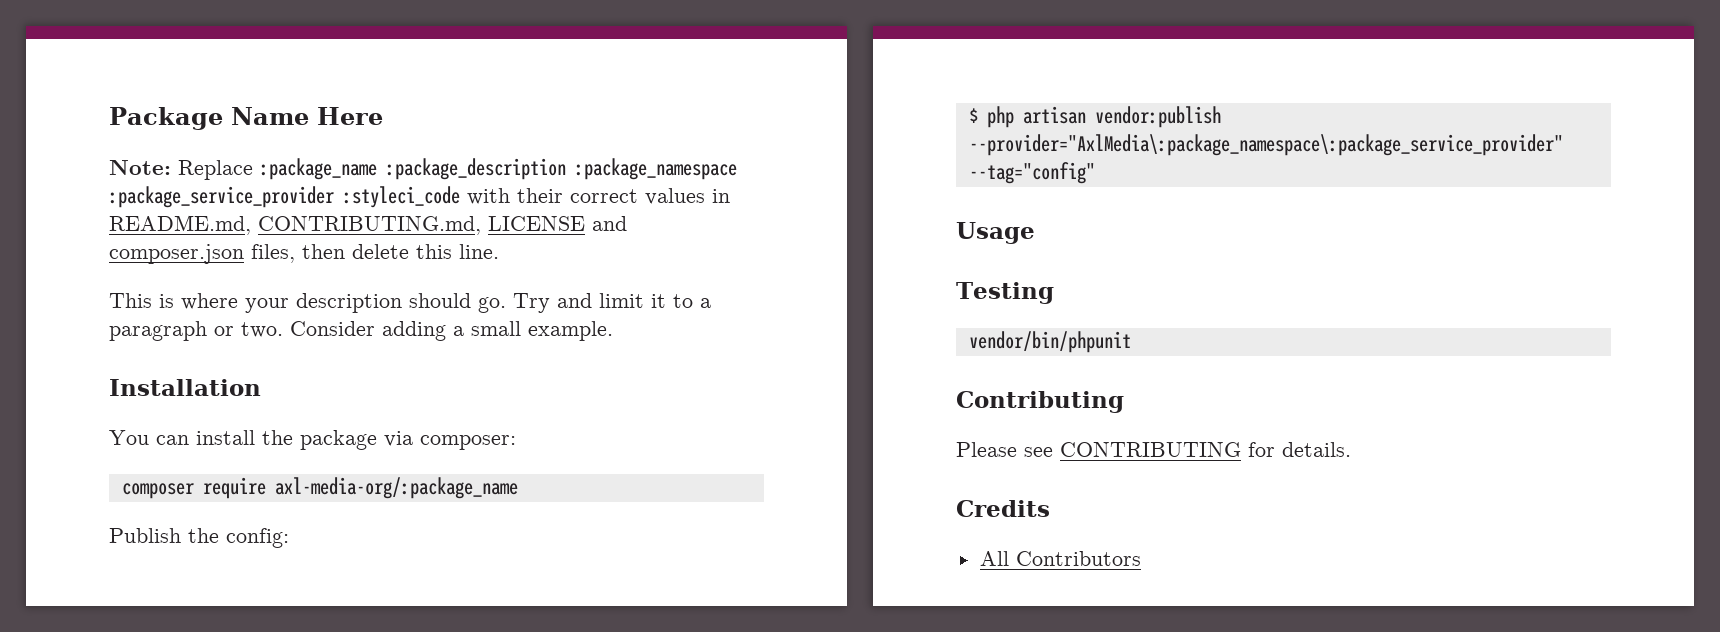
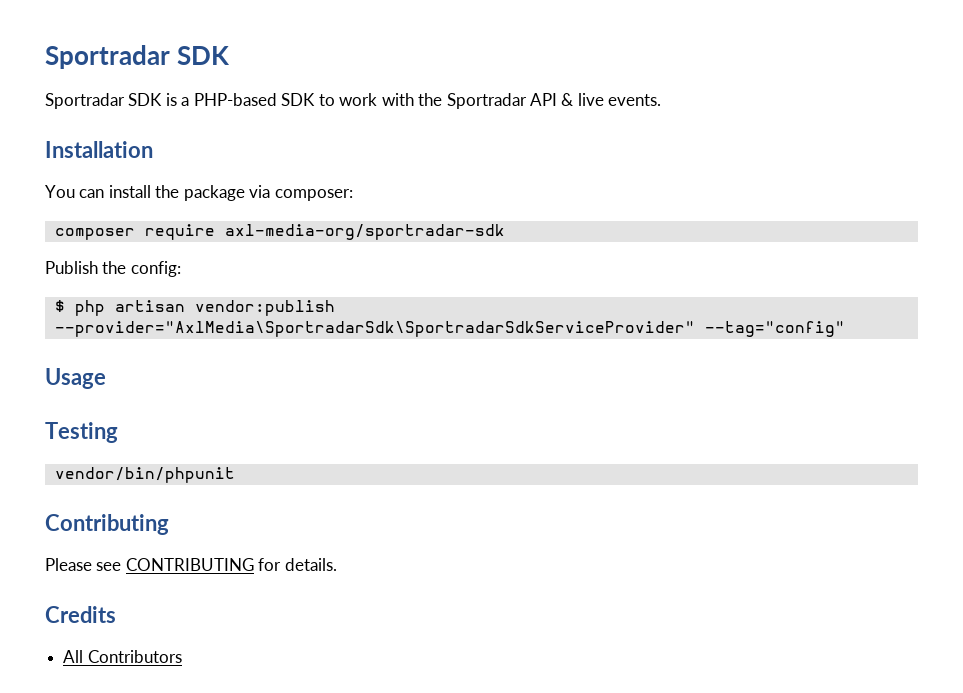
[109,107,383,130] [109,158,737,180] [109,186,730,208] [109,215,627,235] [109,244,499,264] [109,293,711,313] [109,321,613,341] Package Name Here // Note: Replace :package_name :package_description :package_namespace :package_service_provider :styleci_code with their correct values in README.md, CONTRIBUTING.md, LICENSE and composer.json files, then delete this line. // This is where your description should go. Try and limit it to a paragraph or two. Consider adding a small example. -> [45,45,231,69] [45,93,662,109] Sportradar SDK // Sportradar SDK is a PHP-based SDK to work with the Sportradar API & live events.
[274,477,518,499] axl-media-org/:package_name -> [224,224,505,240] axl-media-org/sportradar-sdk
[968,134,1563,156] --provider="AxlMedia\:package_namespace\:package_service_provider" -> [54,321,695,337] --provider="AxlMedia\SportradarSdk\SportradarSdkServiceProvider"

